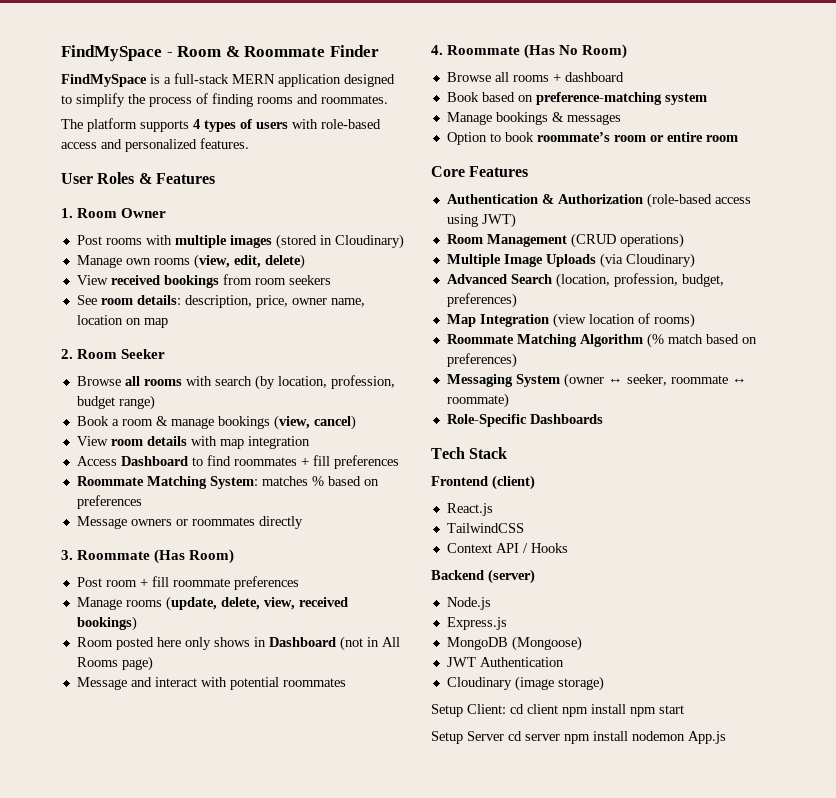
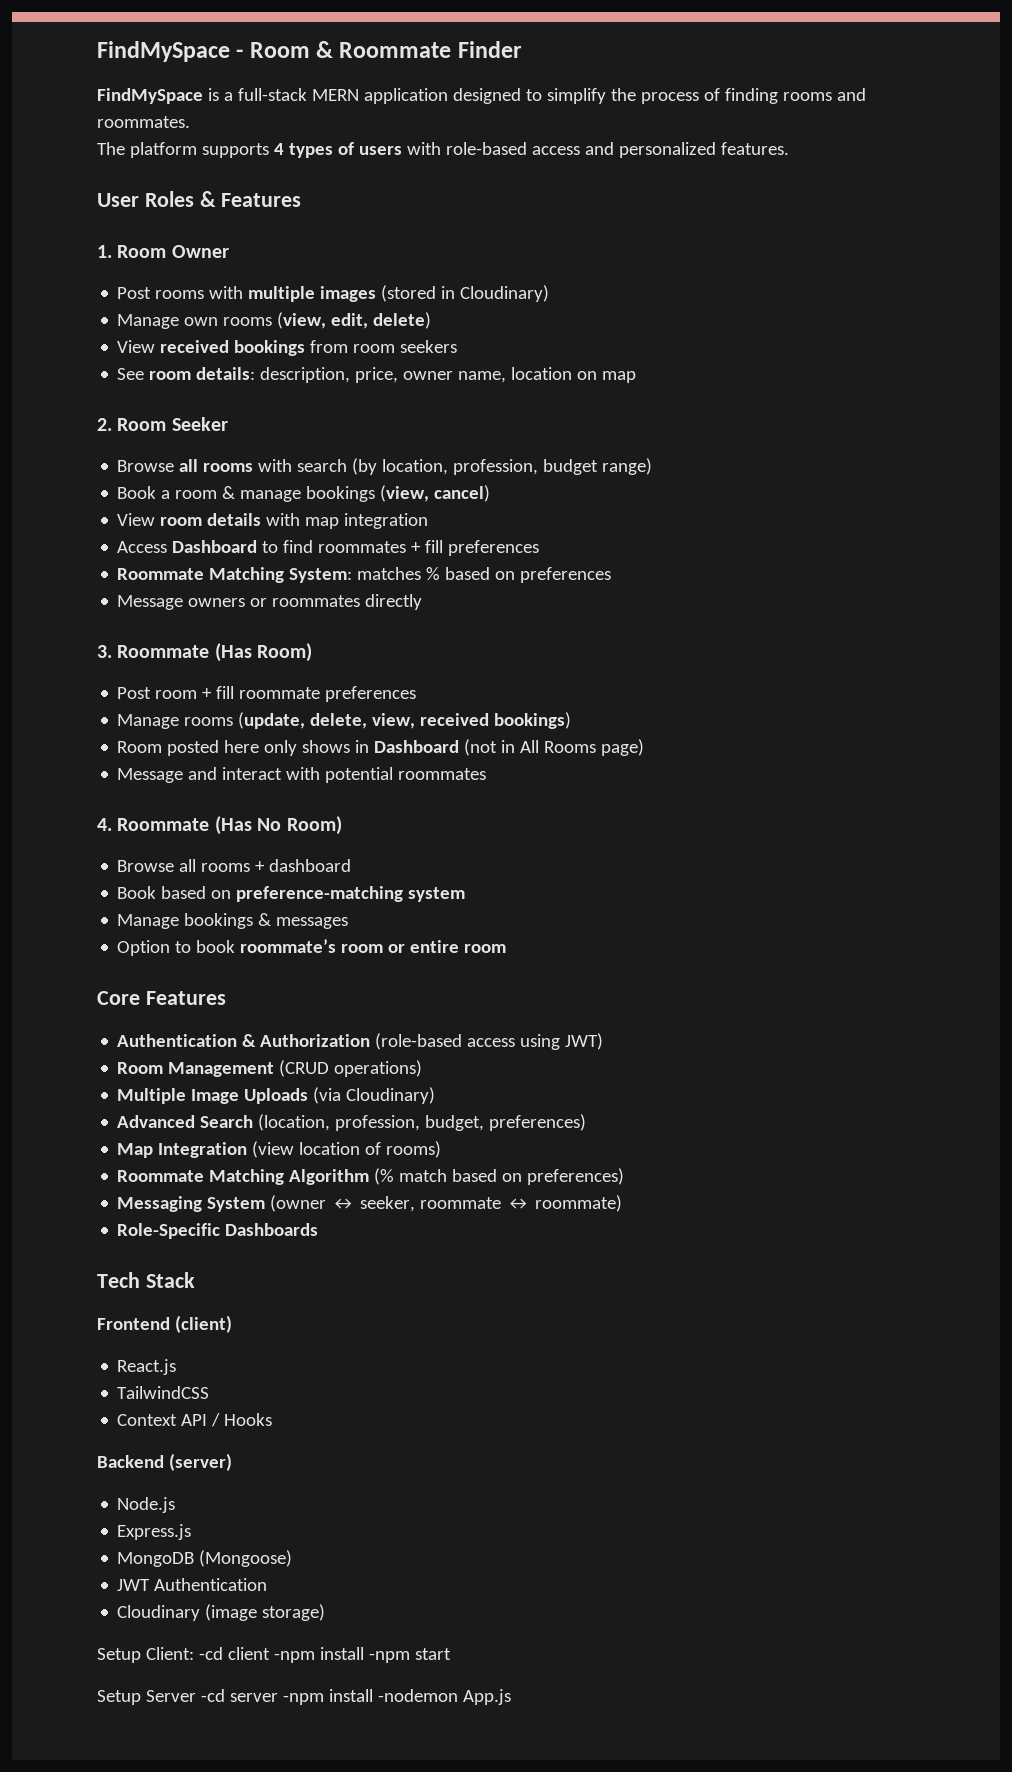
[510,704,684,717] [431,731,685,744] cd client npm install npm start // Setup Server cd server npm install nodemon -> [198,1647,451,1663] [97,1689,458,1705] -cd client -npm install -npm start // Setup Server -cd server -npm install -nodemon

